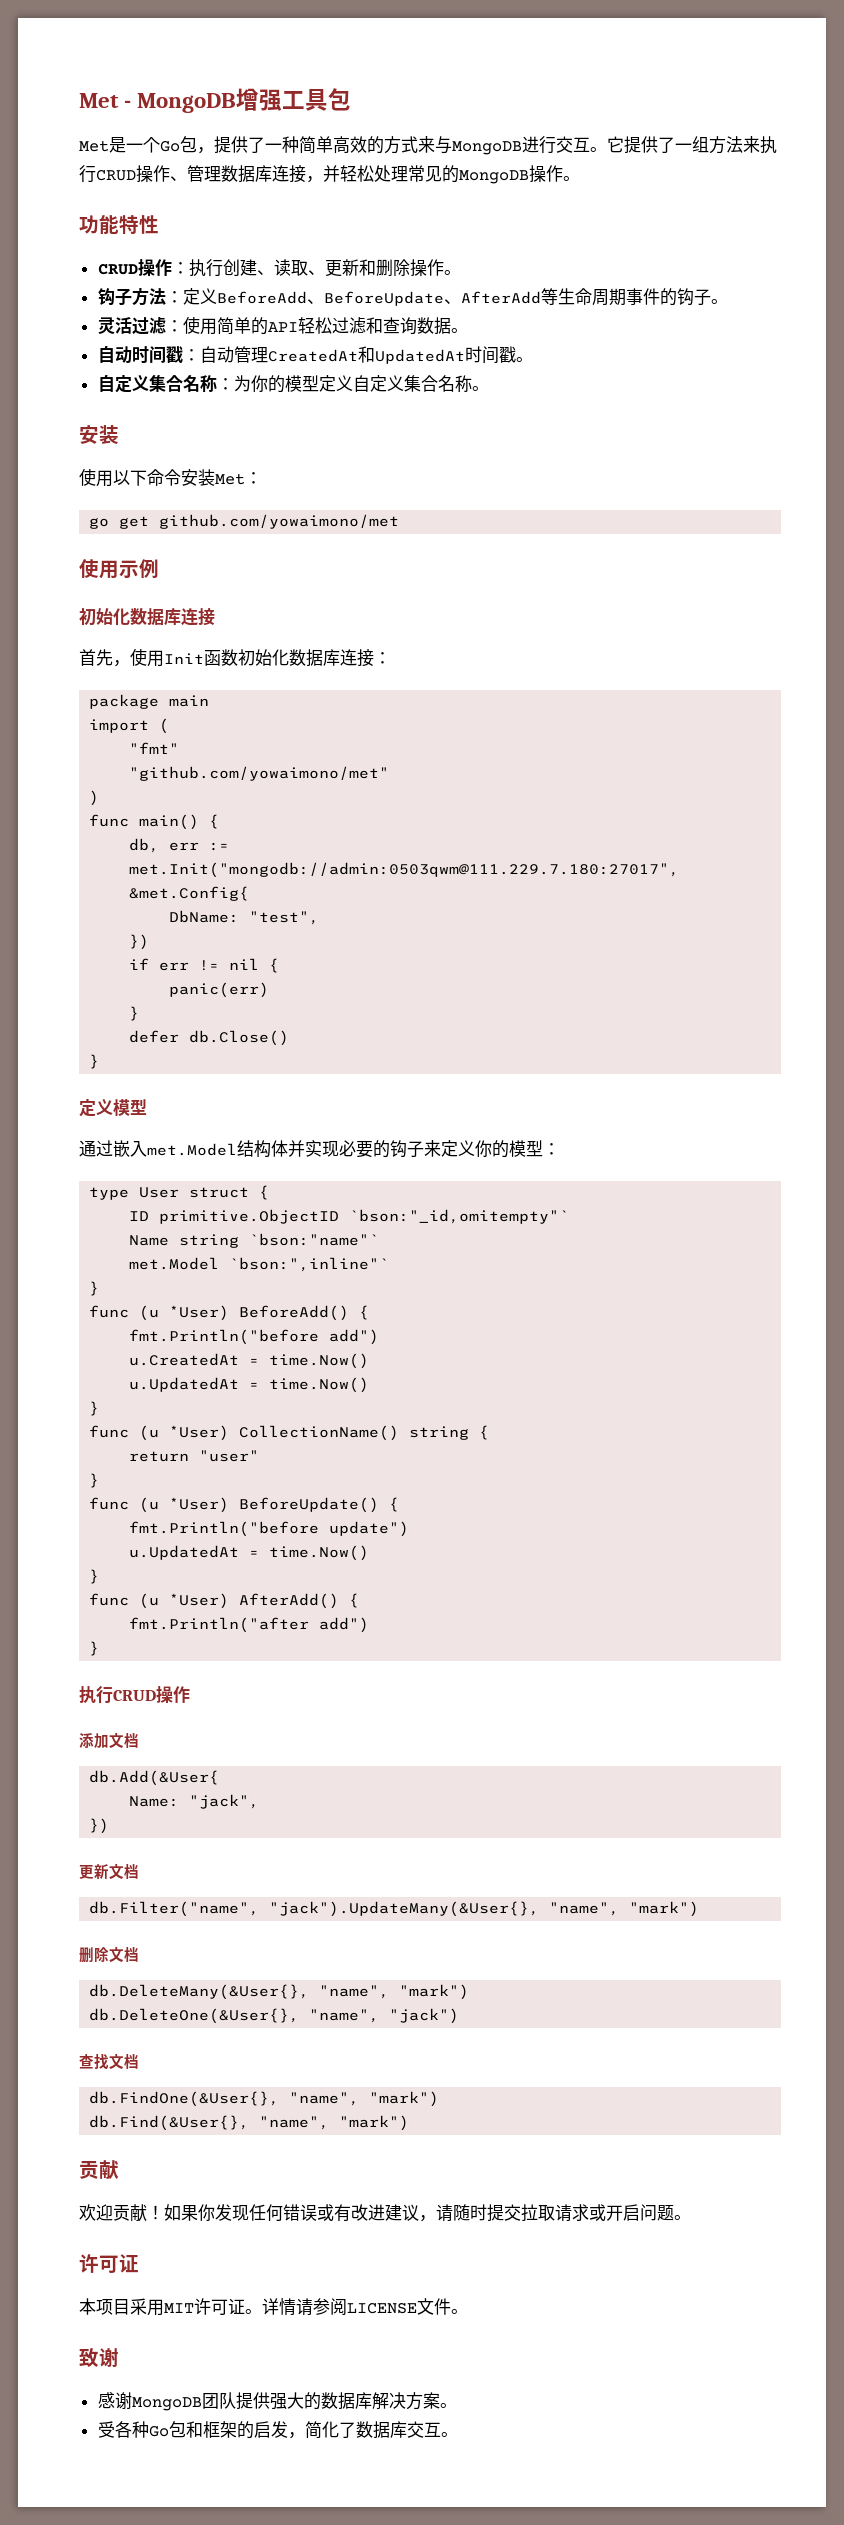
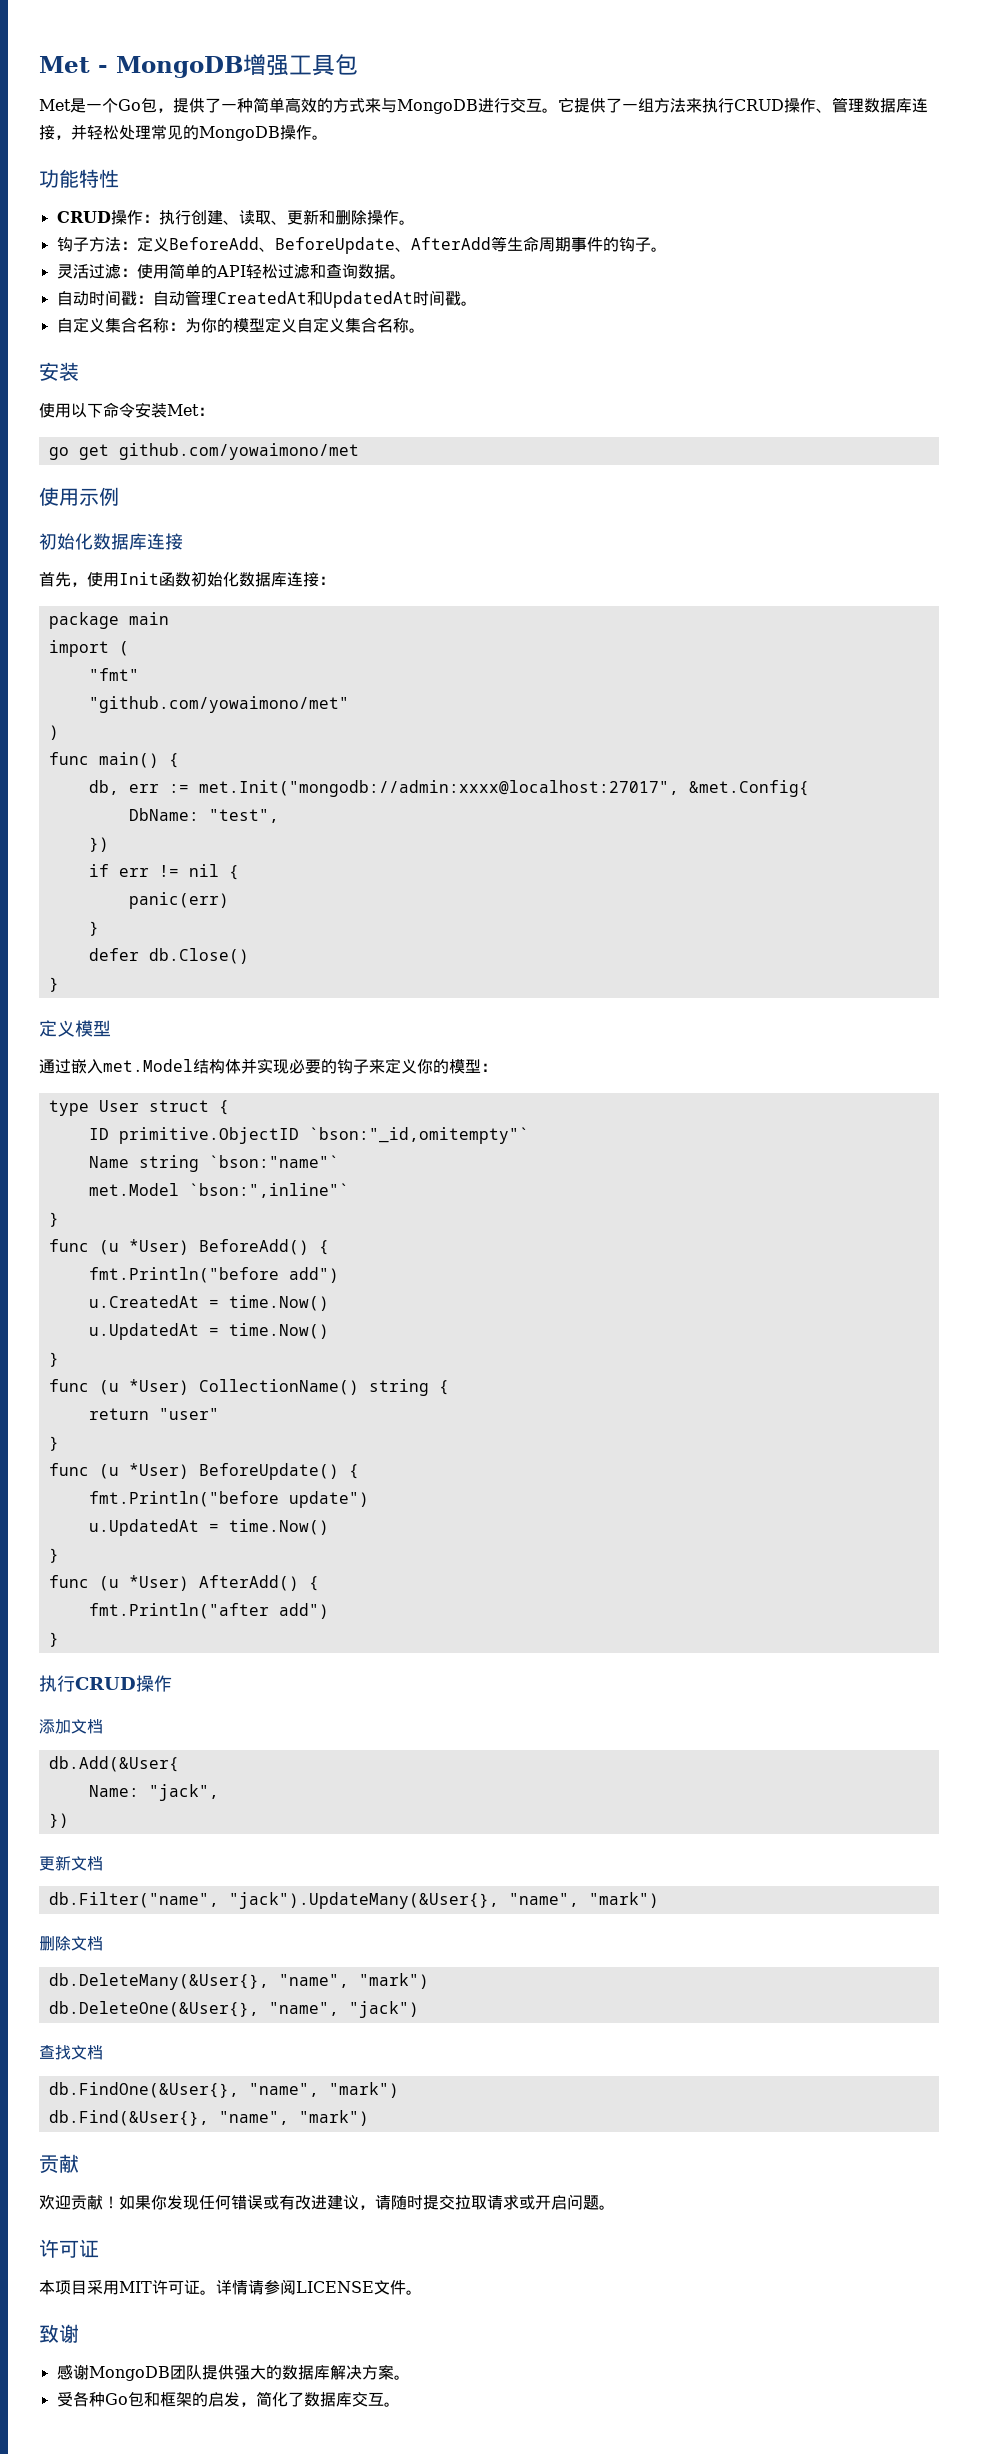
[129,862,680,878] met.Init("mongodb://admin:0503qwm@111.229.7.180:27017", -> [198,780,679,797] met.Init("mongodb://admin:xxxx@localhost:27017",

